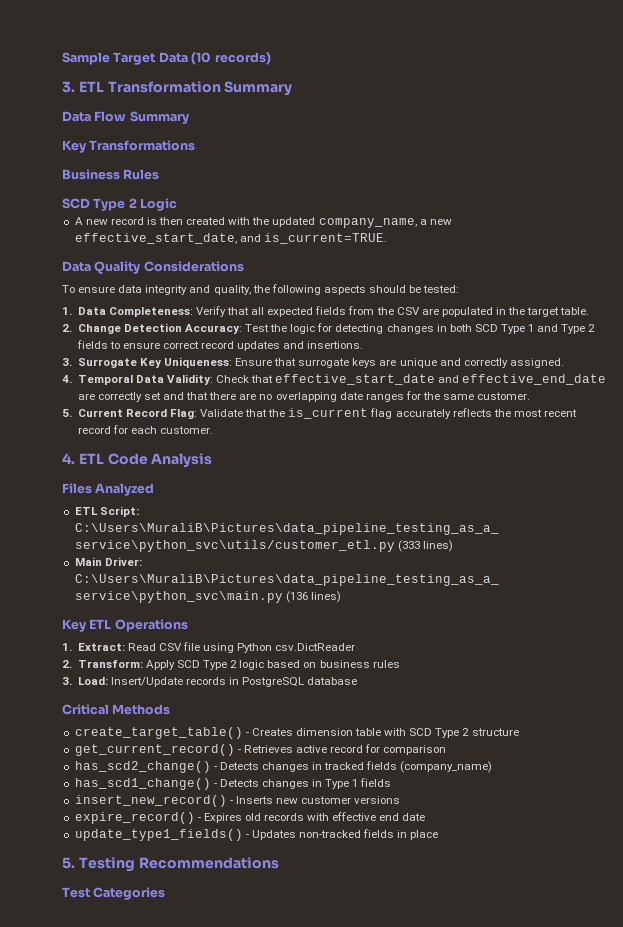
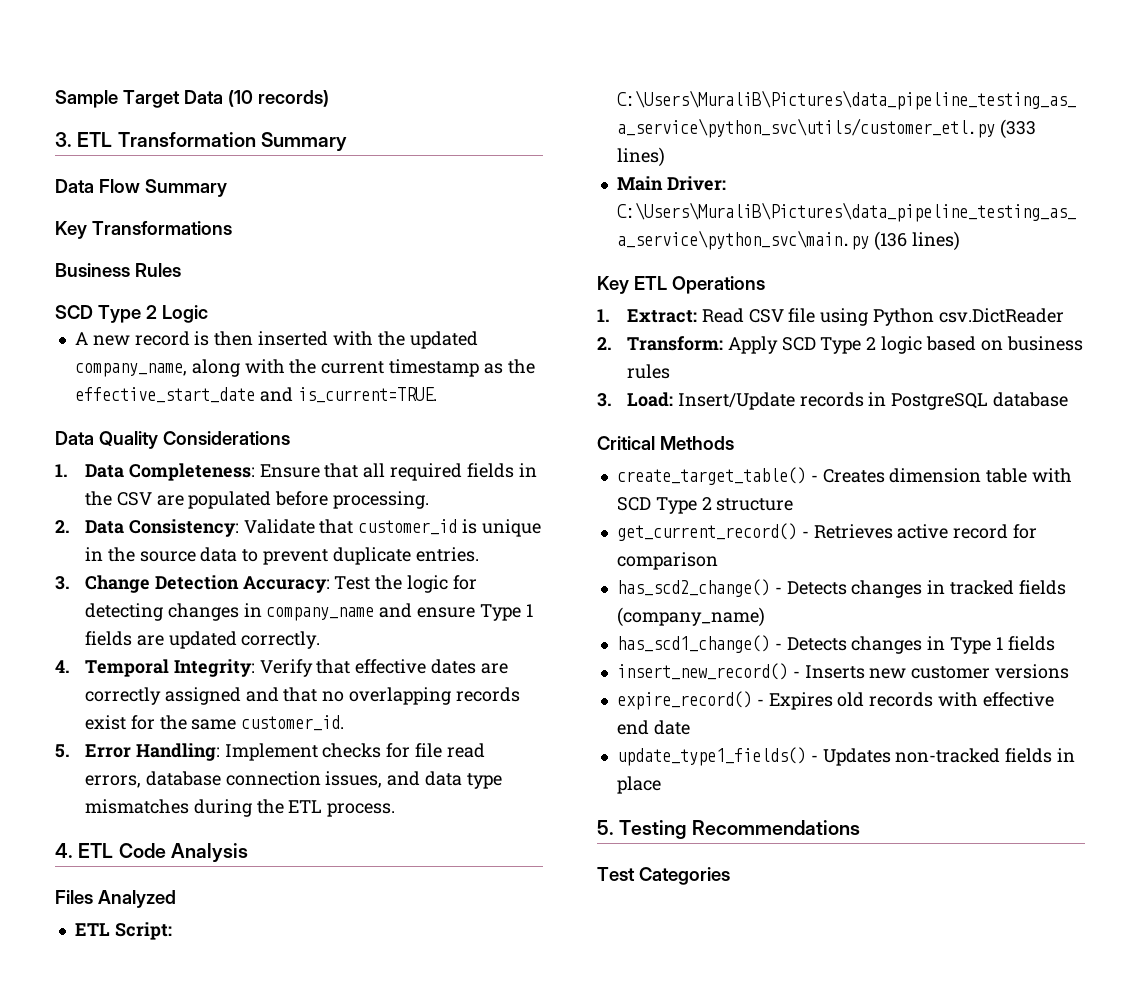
[186,217,226,225] created -> [258,331,329,346] inserted
[419,219,452,225] [74,233,237,244] a new effective_start_date, -> [191,359,535,377] [74,387,255,403] along with the current timestamp as the effective_start_date
[62,284,460,295] // To ensure data integrity and quality, the following aspects should be tested: -> (290, 438) none
[195,306,226,317] Verify -> [259,464,320,478] Ensure
[267,306,375,317] expected fields from -> [390,463,537,481] required fields in
[496,307,590,317] [62,324,72,332] in the target table. // 2. -> [275,491,430,509] [55,519,542,537] [84,547,479,565] [55,576,70,590] before processing. // 2. Data Consistency: Validate that customer_id is unique in the source data to prevent duplicate entries. // 3.
[449,324,596,334] [76,340,364,351] [62,357,564,368] [62,374,607,385] both SCD Type 1 and Type 2 fields to ensure correct record updates and insertions. // 3. Surrogate Key Uniqueness: Ensure that surrogate keys are unique and correctly assigned. // 4. Temporal Data Validity: Check that effective_start_date and effective_end_date -> [266,603,533,621] [84,631,321,649] [55,659,477,677] company_name and ensure Type 1 fields are updated correctly. // 4. Temporal Integrity: Verify that effective dates
[143,392,161,400] set -> [164,687,241,705] assigned
[209,392,404,402] there are no overlapping date ranges -> [322,687,521,705] [84,715,126,730] no overlapping records exist
[477,392,531,400] [62,408,578,419] [77,425,214,434] customer. // 5. Current Record Flag: Validate that the is_current flag accurately reflects the most recent record for each customer. -> [241,715,345,731] [55,743,486,761] [84,771,503,789] [84,799,396,817] customer_id. // 5. Error Handling: Implement checks for file read errors, database connection issues, and data type mismatches during the ETL process.

